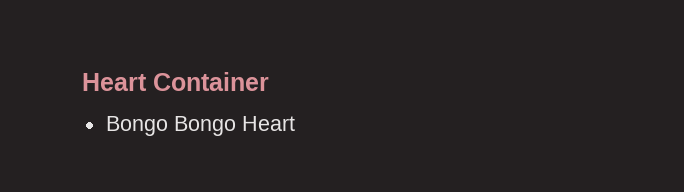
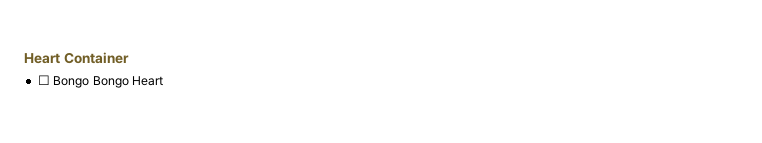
(269, 81) none -> [37,75,50,85] ☐

